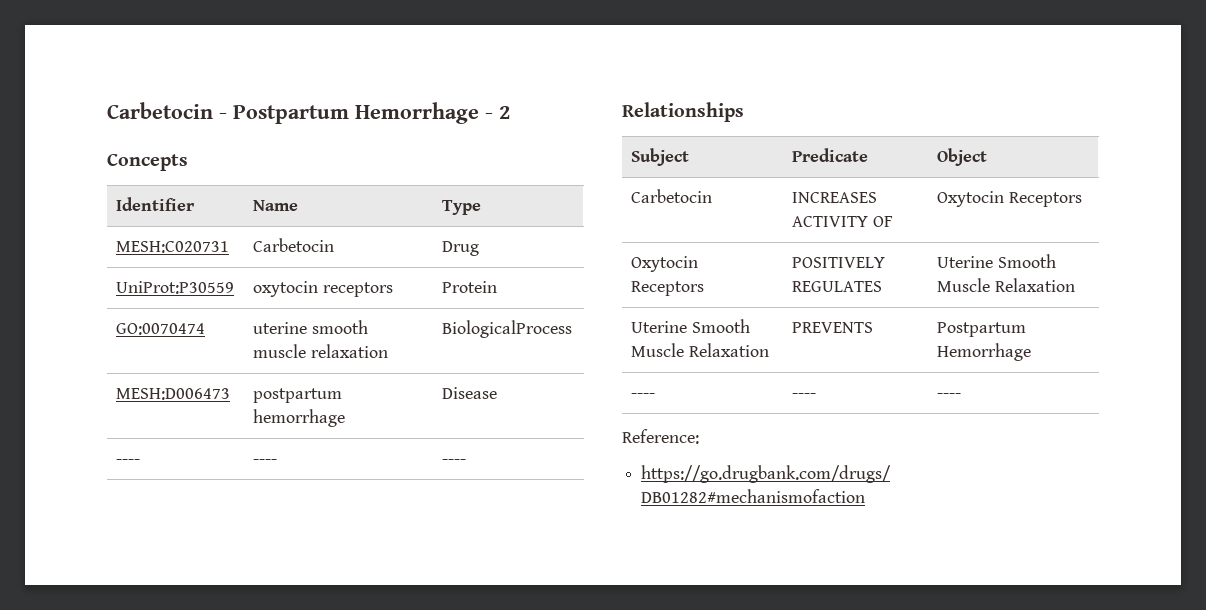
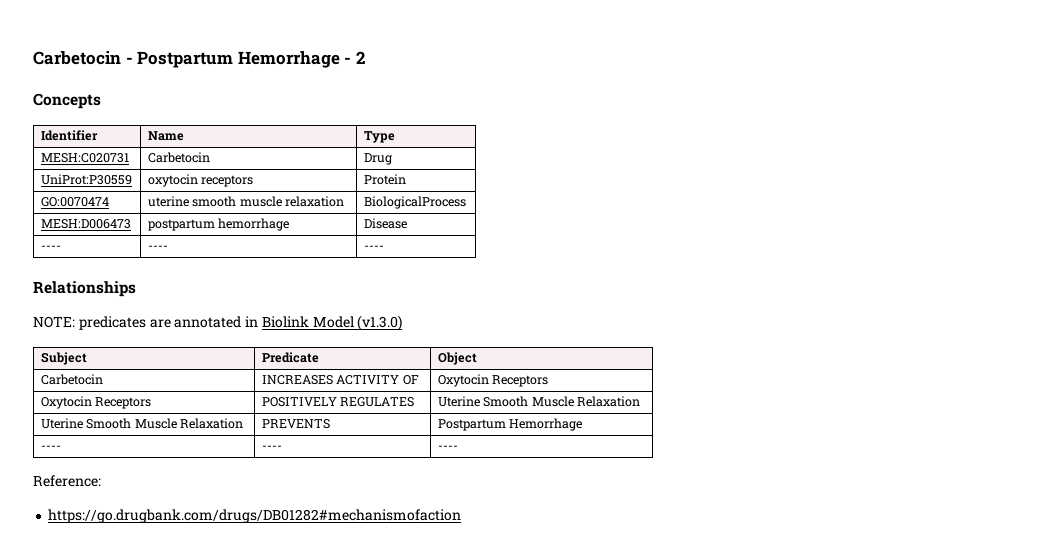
(744, 112) none -> [33,315,403,331] // NOTE: predicates are annotated in Biolink Model (v1.3.0)

